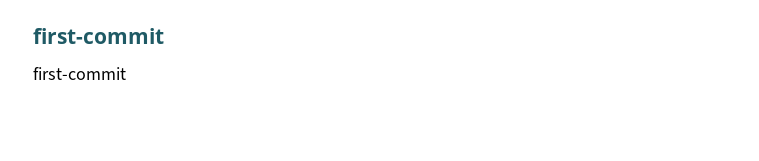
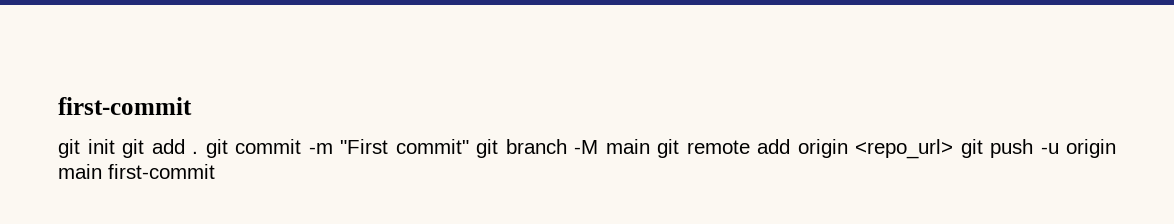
(164, 36) none -> [58,139,1116,159] [58,164,102,179] git init git add . git commit -m "First commit" git branch -M main git remote add origin <repo_url> git push -u origin main

